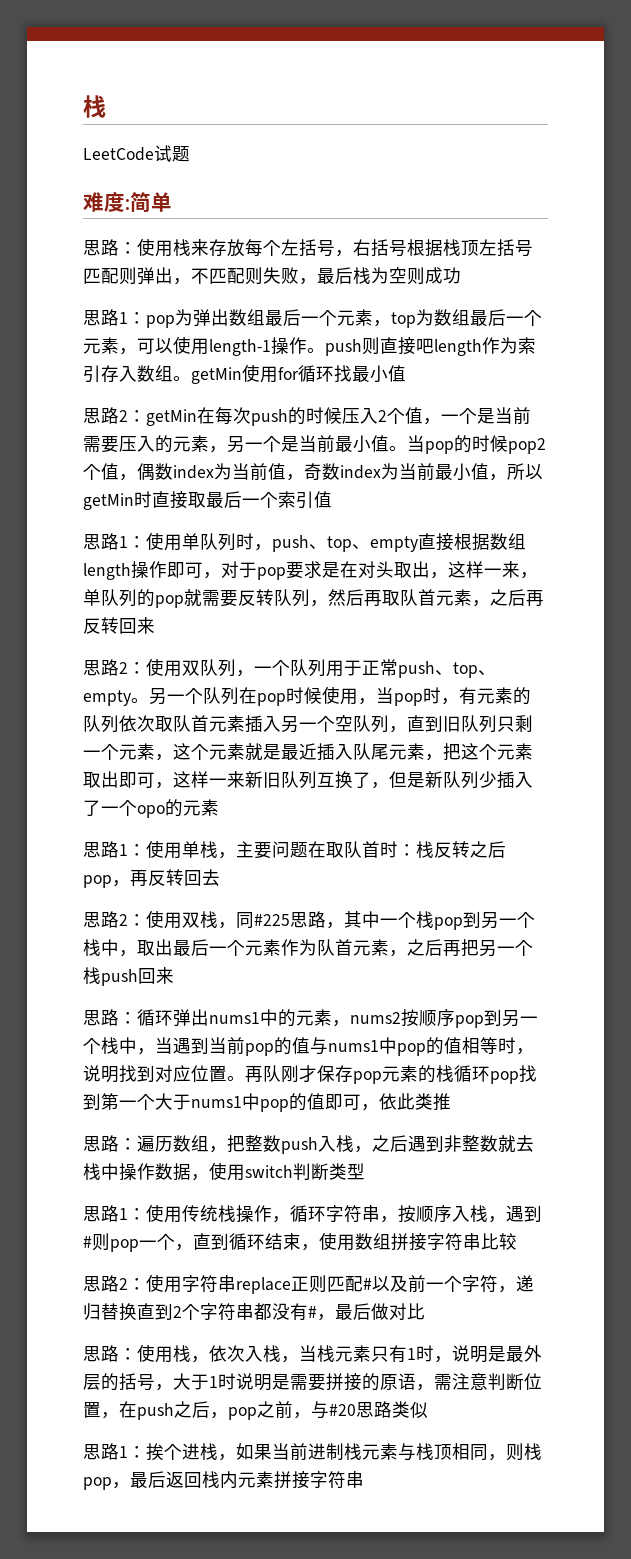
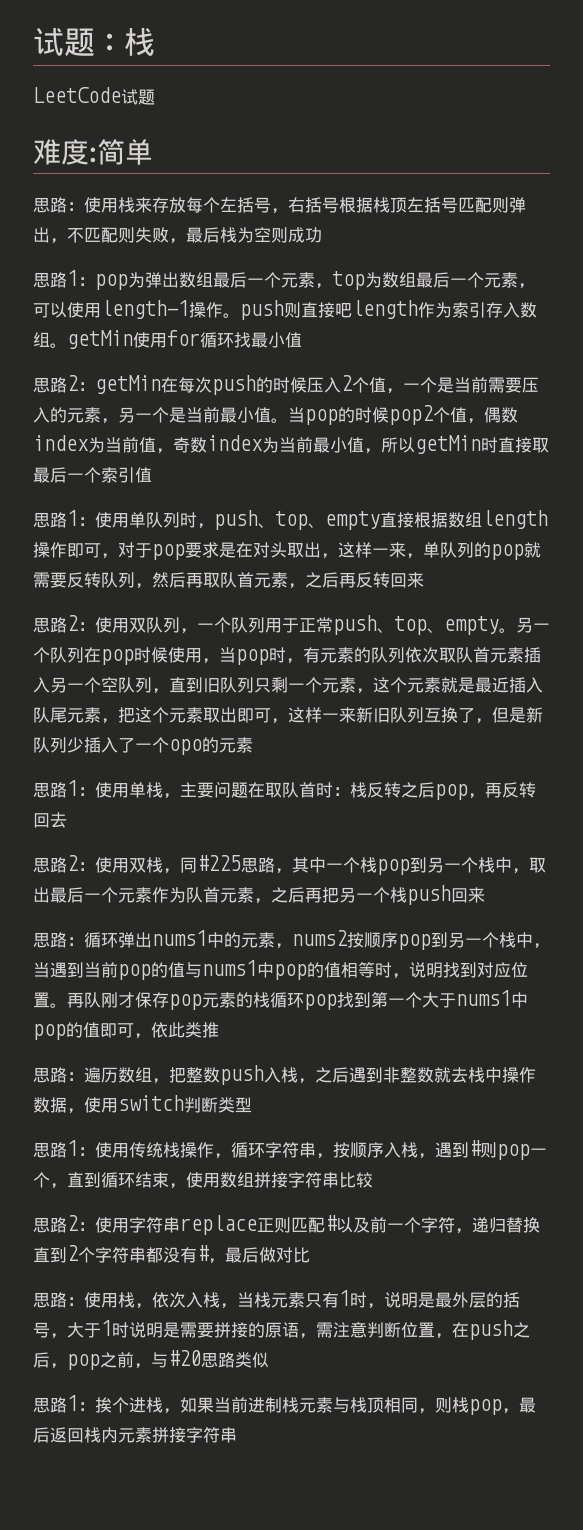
(83, 106) none -> [33,27,124,57] 试题：

